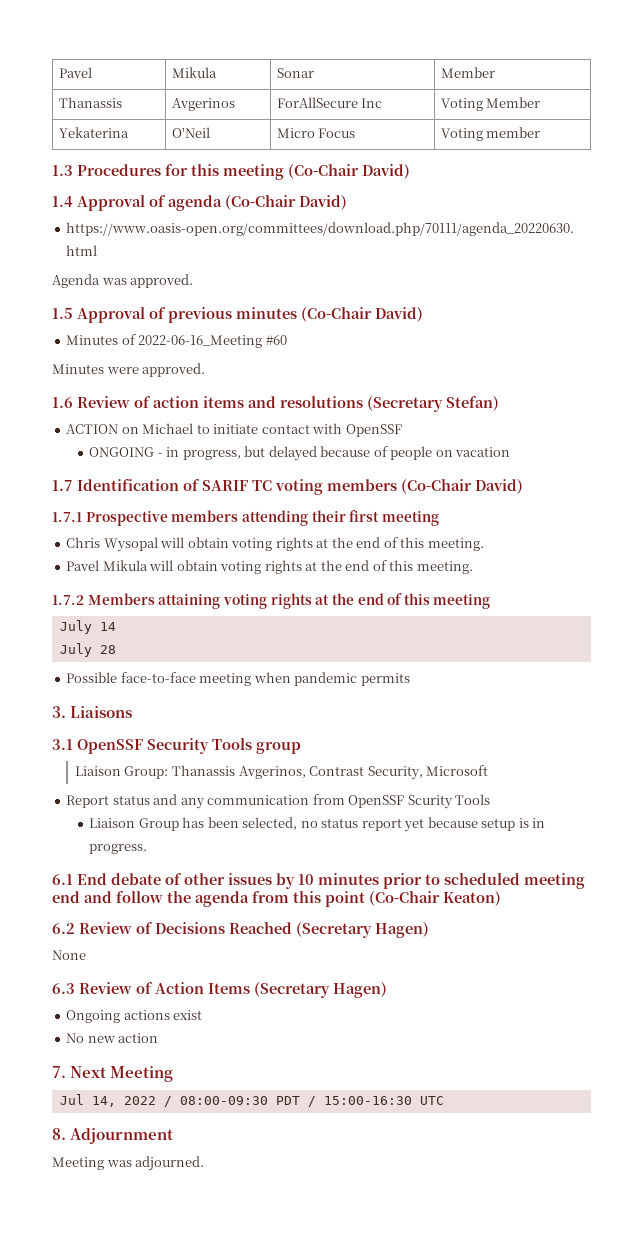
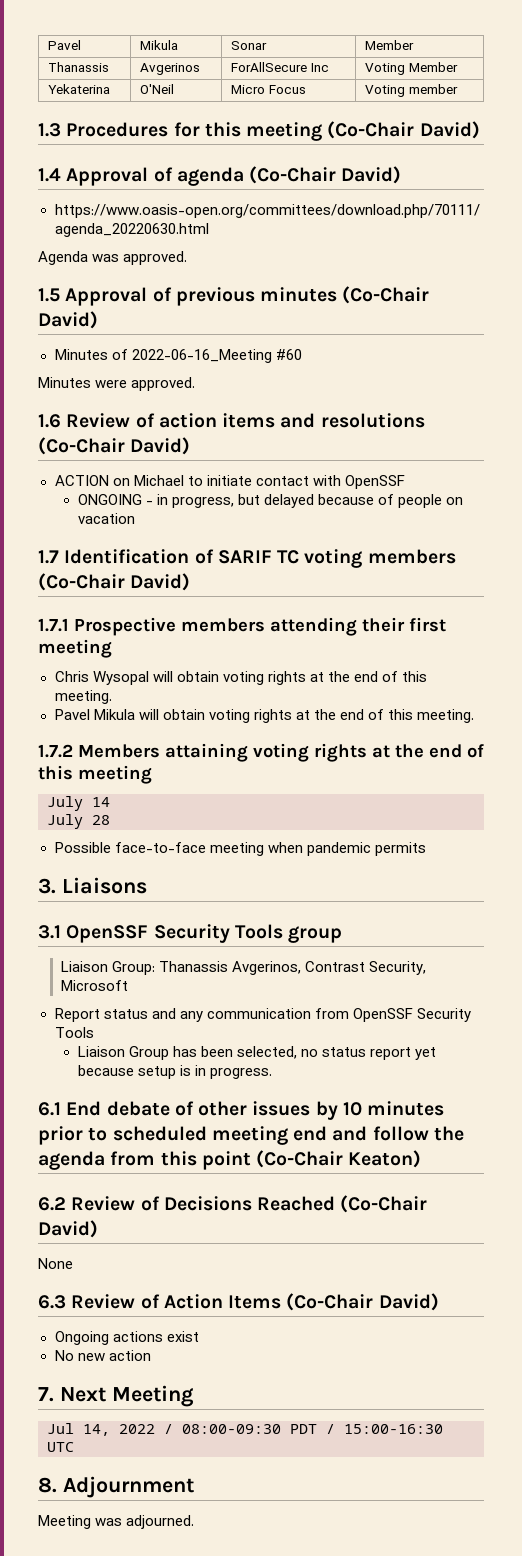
[367,396,499,412] (Secretary Stefan) -> [38,437,191,455] (Co-Chair David)
[407,795,453,809] Scurity -> [416,1008,471,1022] Security
[296,922,429,938] (Secretary Hagen) -> [340,1195,428,1213] [38,1220,98,1238] (Co-Chair David)
[254,982,387,998] (Secretary Hagen) -> [286,1293,439,1311] (Co-Chair David)

